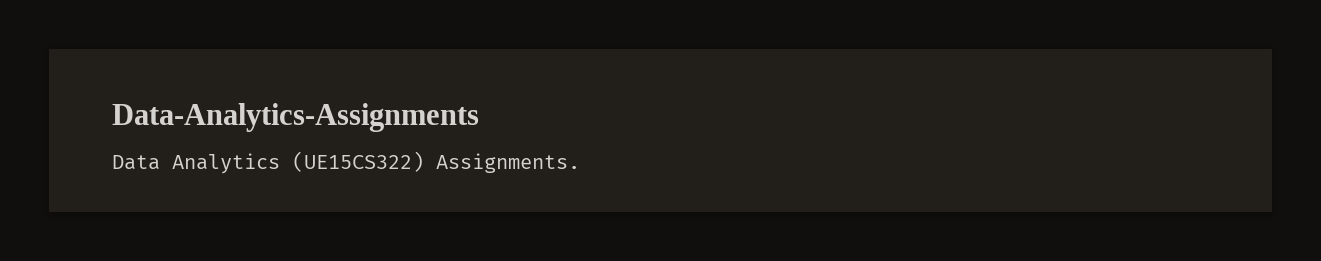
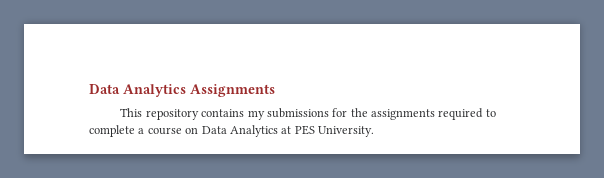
[112,103,479,132] [112,151,580,174] Data-Analytics-Assignments // Data Analytics (UE15CS322) Assignments. -> [89,84,275,97] [120,108,496,120] [89,125,374,137] Data Analytics Assignments // This repository contains my submissions for the assignments required to complete a course on Data Analytics at PES University.

